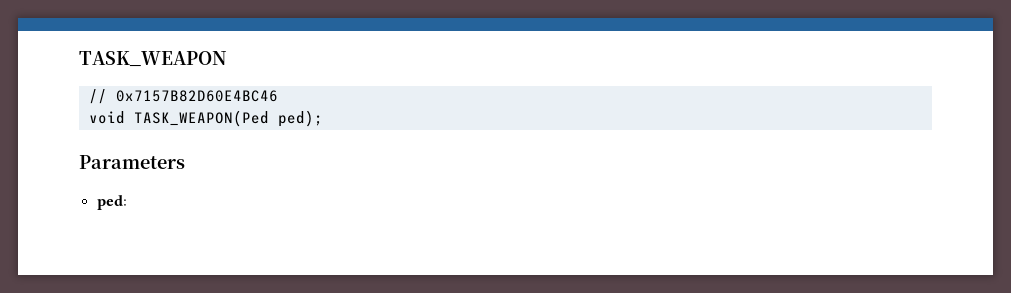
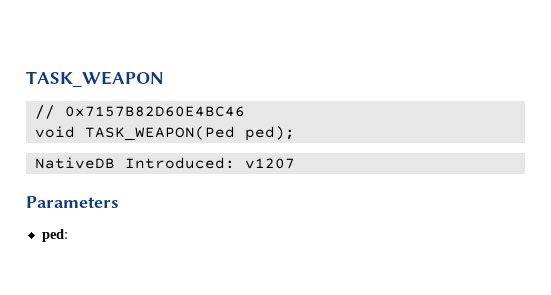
(323, 118) none -> [34,157,295,169] // NativeDB Introduced: v1207

